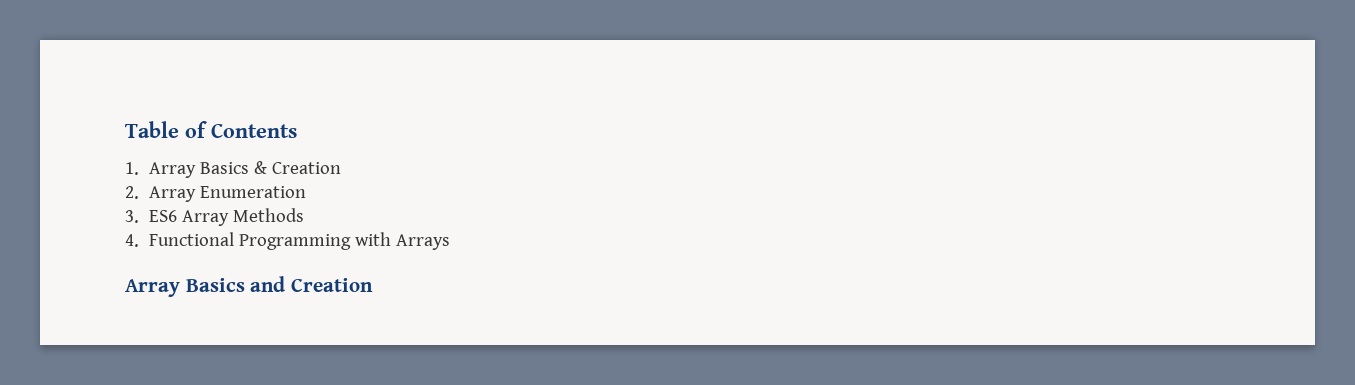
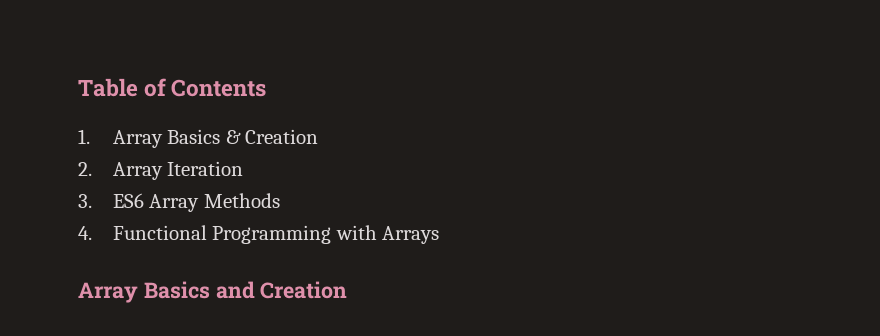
[200,186,307,198] Enumeration -> [167,161,244,176] Iteration

